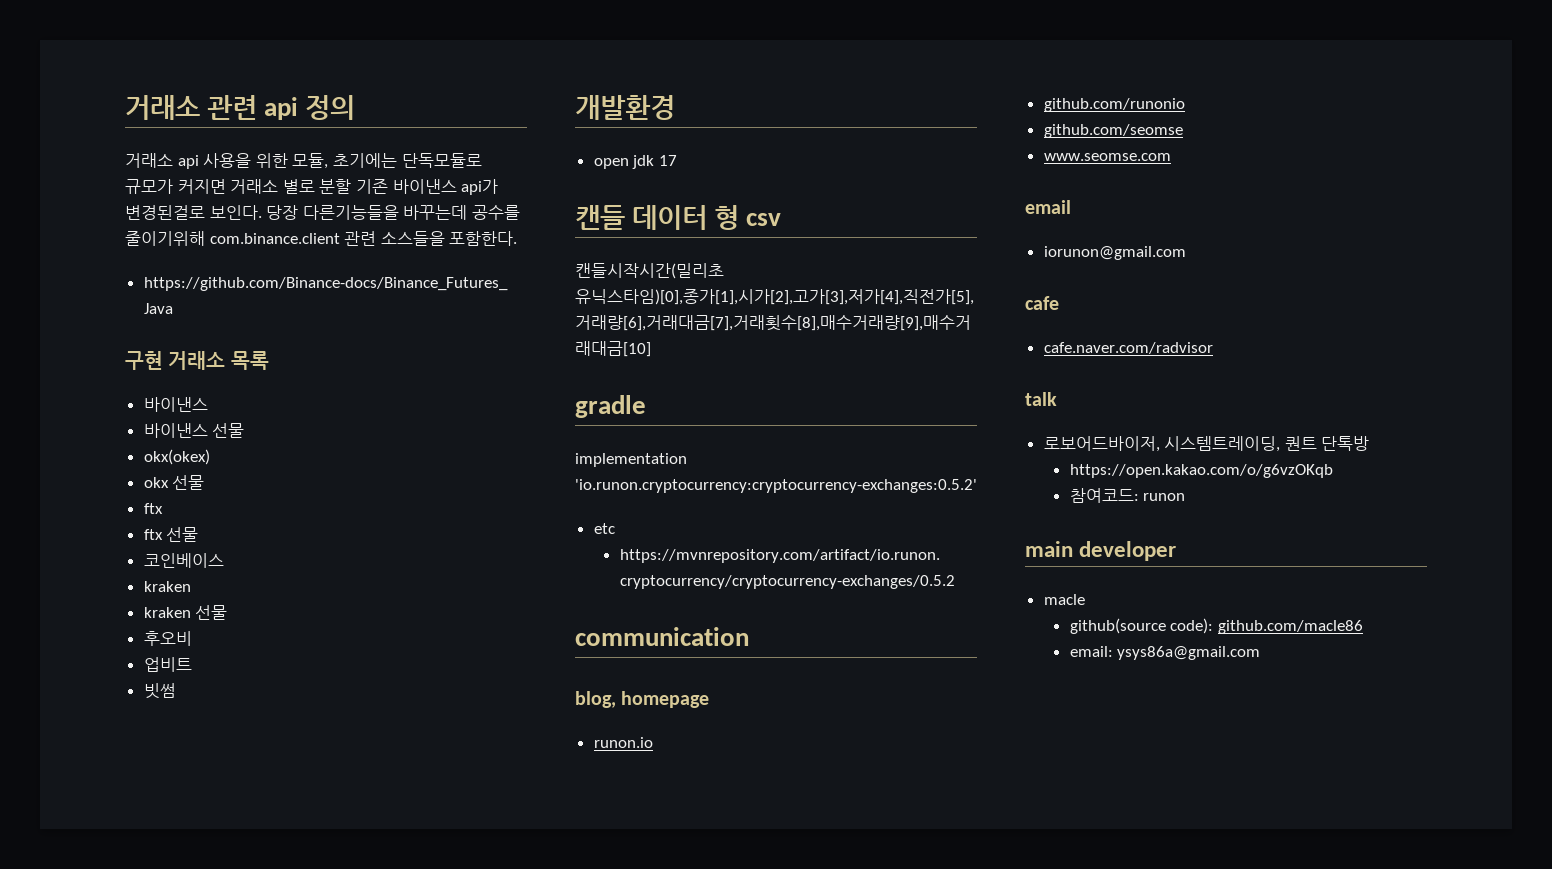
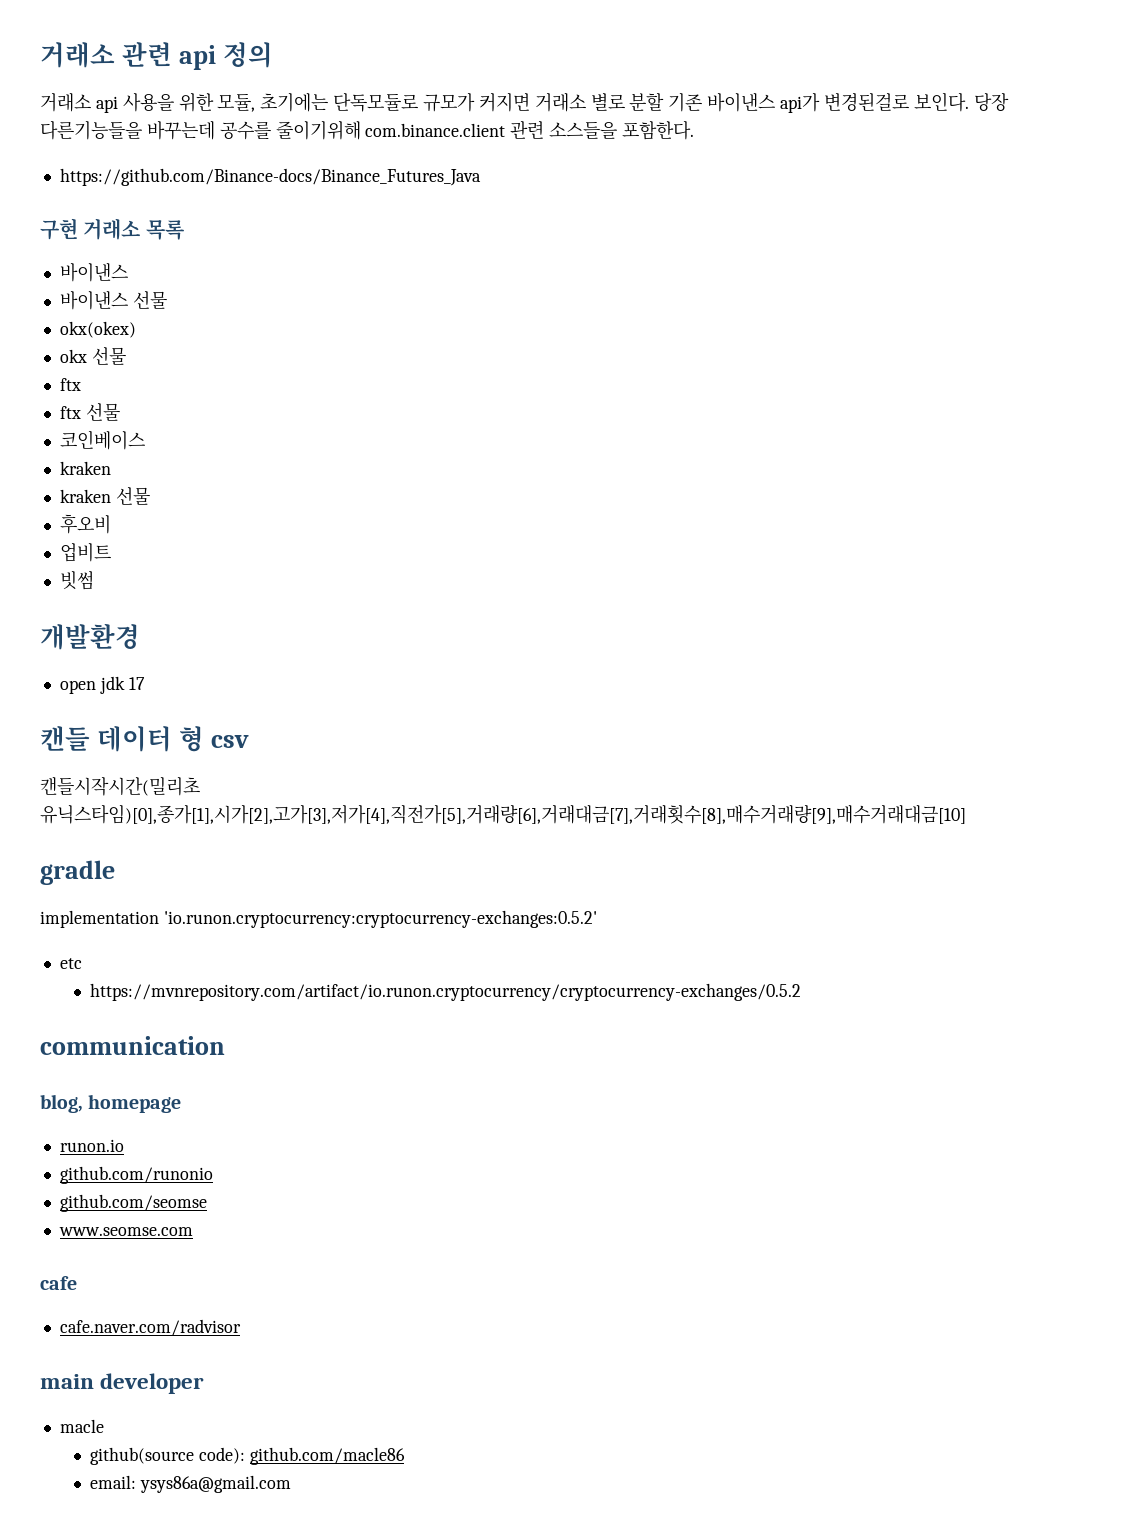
[1025,200,1071,214] [1043,246,1186,260] // email // iorunon@gmail.com -> (193, 1231) none
[1025,392,1057,406] [1043,436,1370,452] [1069,464,1333,478] [1069,488,1186,503] // talk // 로보어드바이저, 시스템트레이딩, 퀀트 단톡방 // https://open.kakao.com/o/g6vzOKqb // 참여코드: runon -> (241, 1327) none

